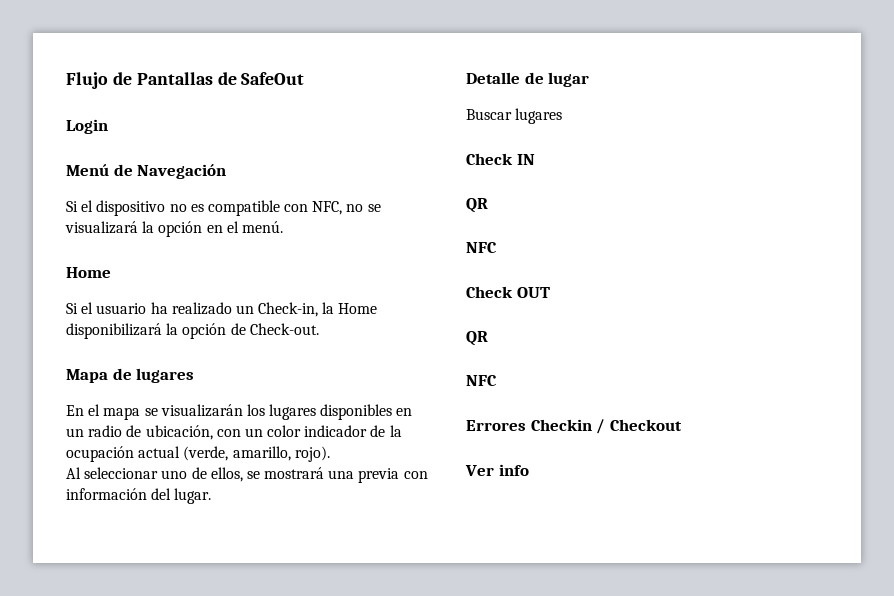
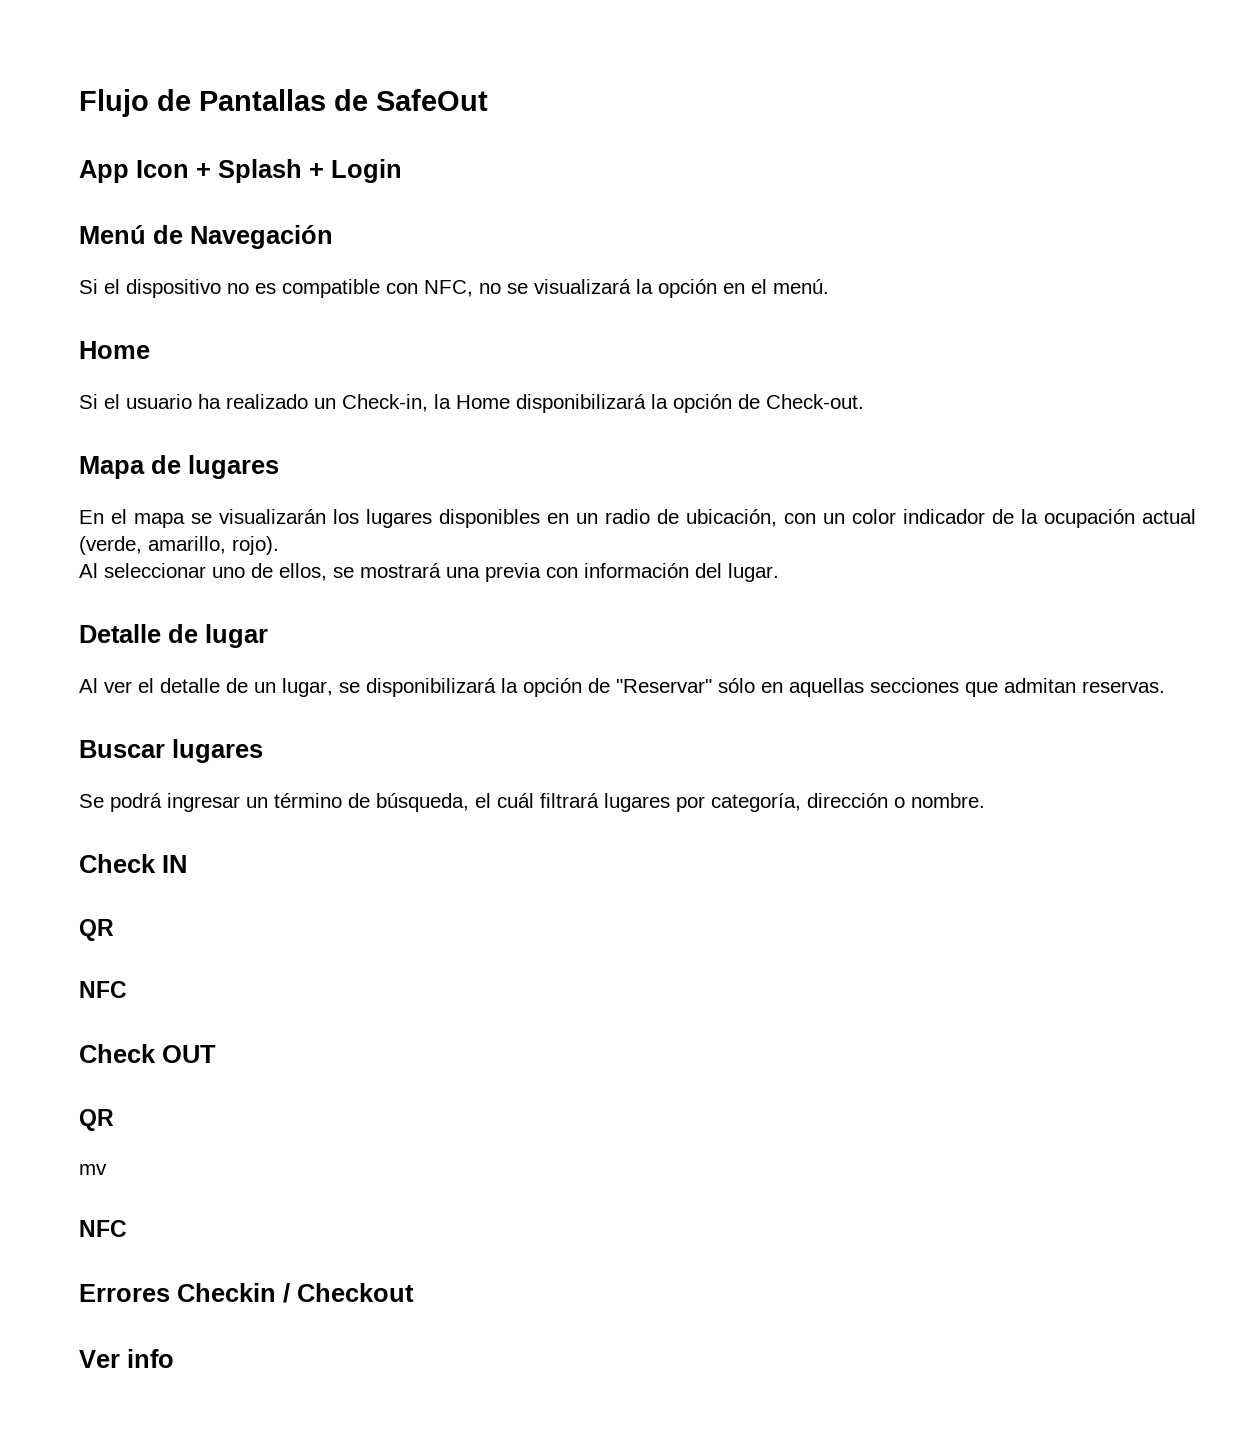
(305, 78) none -> [79,159,324,183] App Icon + Splash +
[466,108,563,124] Buscar lugares -> [79,678,1165,697] [79,739,263,763] [79,793,985,812] Al ver el detalle de un lugar, se disponibilizará la opción de "Reservar" sólo en aquellas secciones que admitan reservas. // Buscar lugares // Se podrá ingresar un término de búsqueda, el cuál filtrará lugares por categoría, dirección o nombre.
(488, 338) none -> [79,1164,107,1175] // mv

